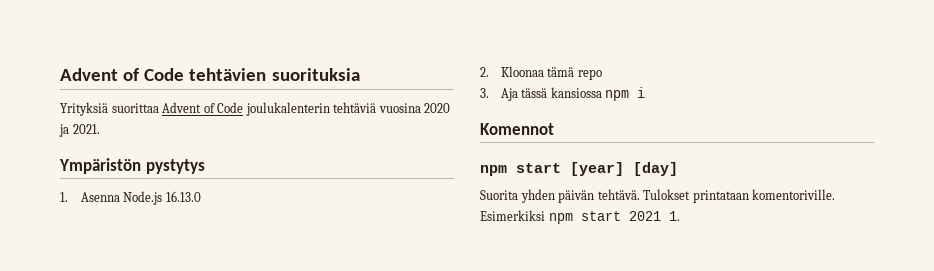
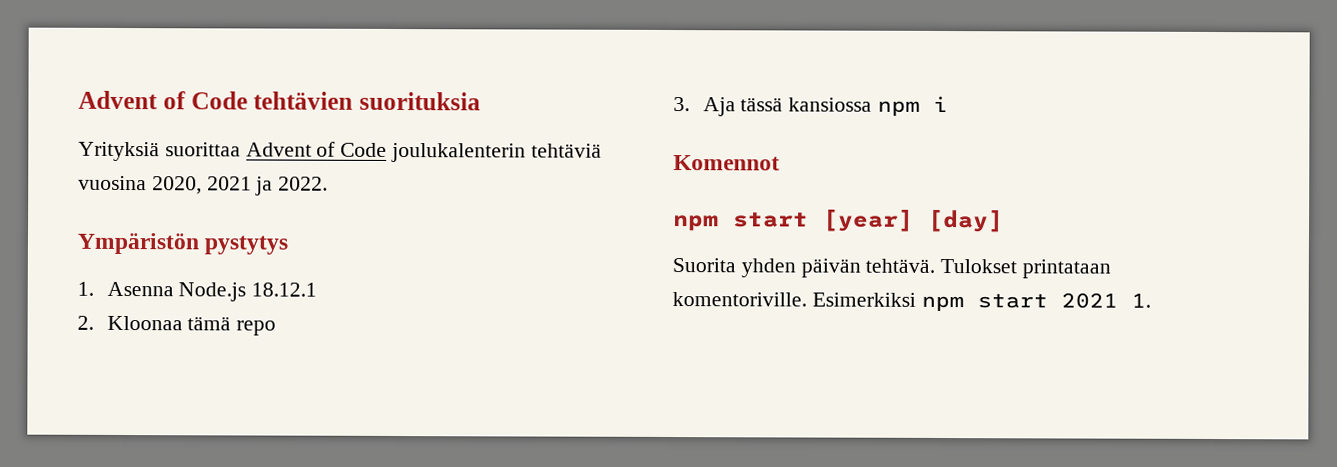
[424,103,451,113] [59,124,100,137] 2020 ja 2021. -> [151,176,329,196] 2020, 2021 ja 2022.
[165,191,201,202] 16.13.0 -> [251,282,318,297] 18.12.1

